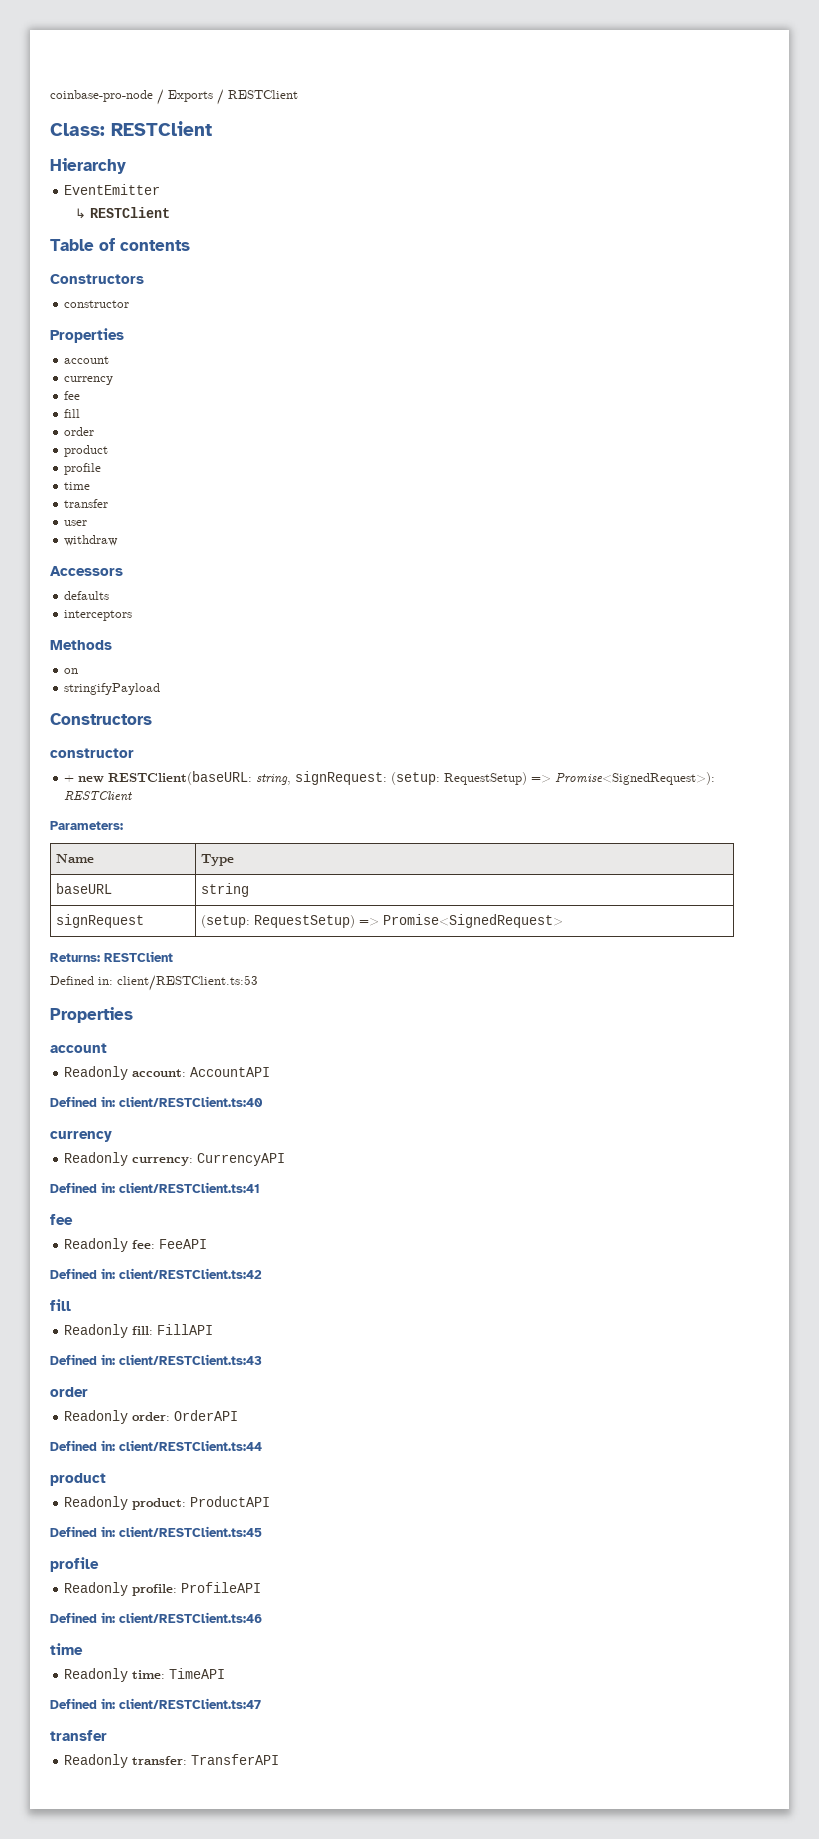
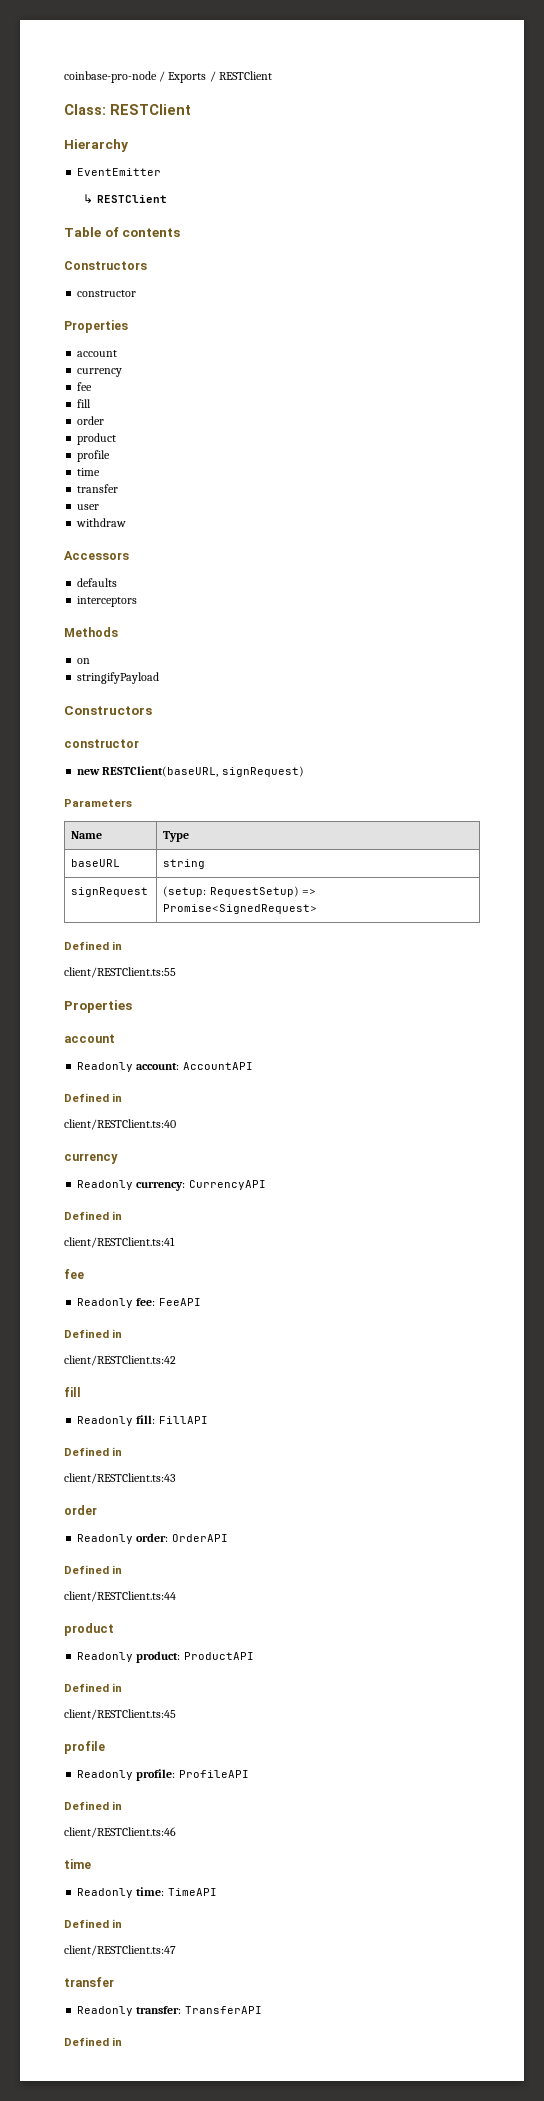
[64,771,716,785] [64,791,133,801] [50,821,123,830] + new RESTClient(baseURL: string, signRequest: (setup: RequestSetup) => Promise<SignedRequest>): RESTClient // Parameters: -> [77,766,304,777] [64,799,132,807] new RESTClient(baseURL, signRequest) // Parameters
[50,951,173,962] [50,975,258,991] Returns: RESTClient // Defined in: client/RESTClient.ts:53 -> [64,941,123,950] [64,967,176,978] Defined in // client/RESTClient.ts:55
[101,1096,115,1107] in: -> [112,1093,123,1102] in //
[101,1182,115,1193] in: -> [112,1211,123,1220] in //
[101,1268,115,1279] in: -> [112,1329,123,1338] in //
[101,1354,115,1365] in: -> [112,1447,123,1456] in //
[101,1440,115,1451] in: -> [112,1565,123,1574] in //
[101,1526,115,1537] in: -> [112,1683,123,1692] in //
[101,1612,115,1623] in: -> [112,1801,123,1810] in //
[101,1698,115,1709] in: -> [112,1919,123,1928] in //
(280, 1759) none -> [64,2037,123,2046] // Defined in

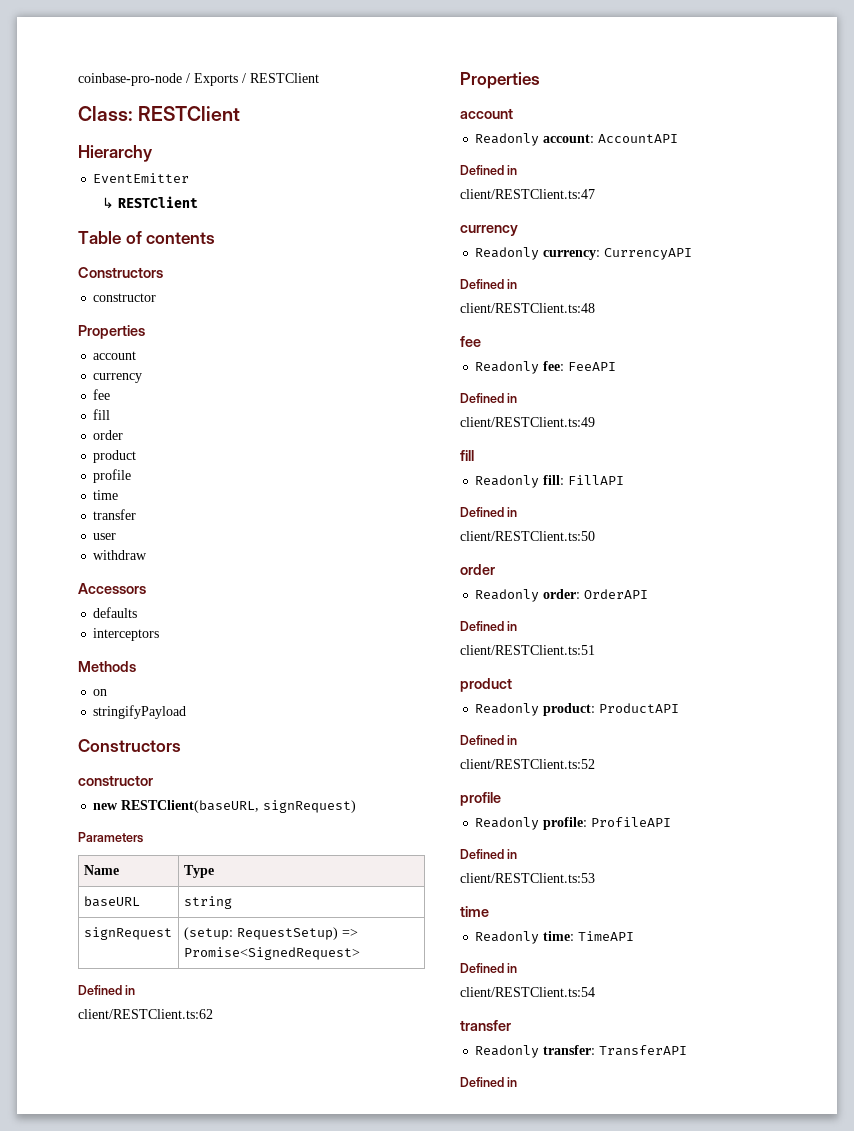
[64,967,176,978] client/RESTClient.ts:55 -> [78,1009,213,1019] client/RESTClient.ts:62
[64,1119,176,1130] client/RESTClient.ts:40 -> [460,189,595,199] client/RESTClient.ts:47
[64,1237,175,1248] client/RESTClient.ts:41 -> [460,303,595,313] client/RESTClient.ts:48
[64,1355,176,1366] client/RESTClient.ts:42 -> [460,417,595,427] client/RESTClient.ts:49
[64,1473,176,1484] client/RESTClient.ts:43 -> [460,531,595,541] client/RESTClient.ts:50
[64,1591,176,1602] client/RESTClient.ts:44 -> [460,645,595,655] client/RESTClient.ts:51
[64,1709,176,1720] client/RESTClient.ts:45 -> [460,759,595,769] client/RESTClient.ts:52
[64,1827,176,1838] client/RESTClient.ts:46 -> [460,873,595,883] client/RESTClient.ts:53
[64,1945,176,1956] client/RESTClient.ts:47 -> [460,987,595,997] client/RESTClient.ts:54

